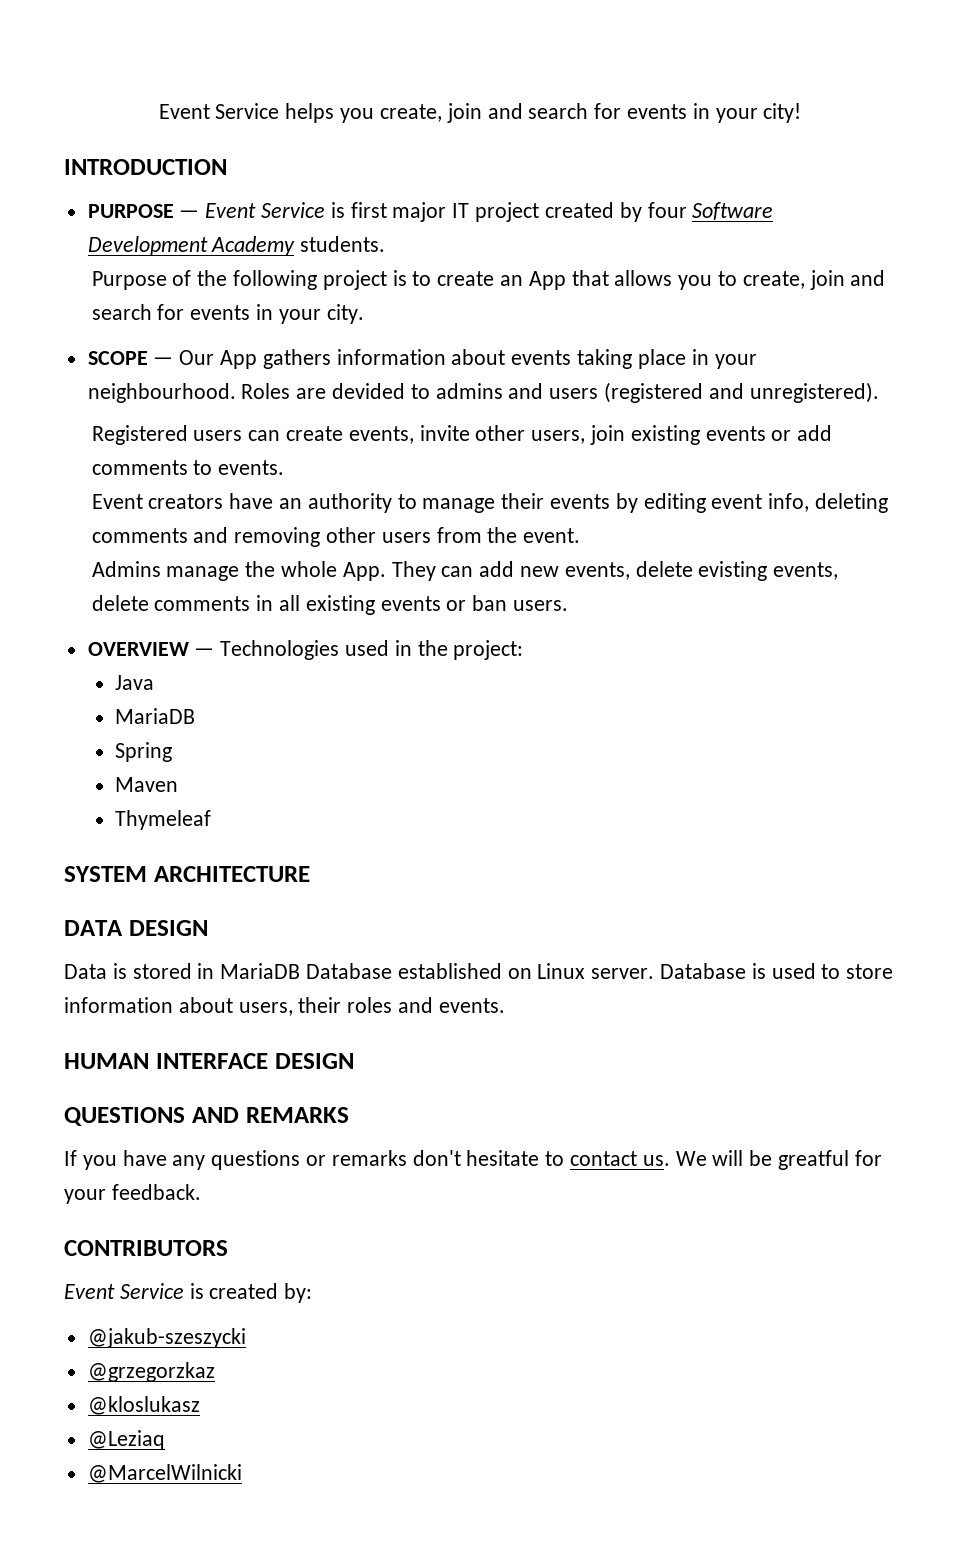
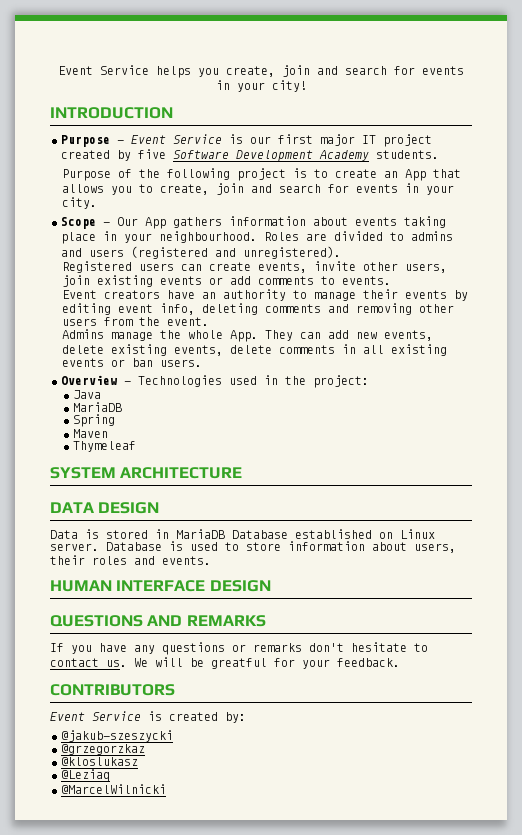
[87,204,174,218] PURPOSE -> [61,135,110,147] Purpose
(345, 210) none -> [250,136,271,144] our
[647,202,687,218] four -> [138,149,166,159] five
[87,351,148,365] SCOPE -> [61,217,96,229] Scope
[332,383,406,399] devided -> [334,231,383,241] divided
[698,561,768,581] evisting -> [111,344,168,356] existing
[87,642,189,656] OVERVIEW -> [61,375,117,385] Overview

